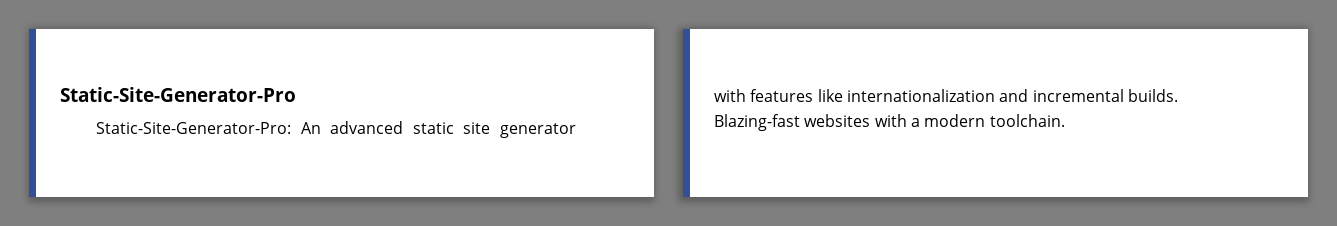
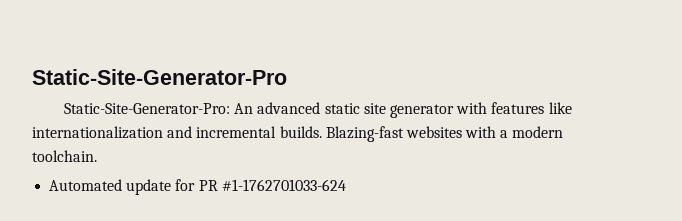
(1065, 120) none -> [49,179,346,195] // Automated update for PR #1-1762701033-624

